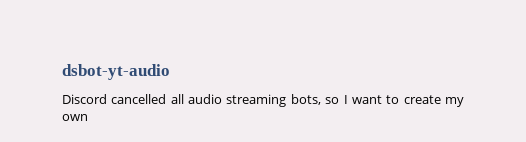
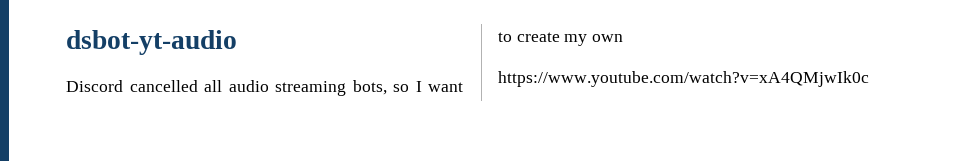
(88, 117) none -> [498,71,869,87] // https://www.youtube.com/watch?v=xA4QMjwIk0c

